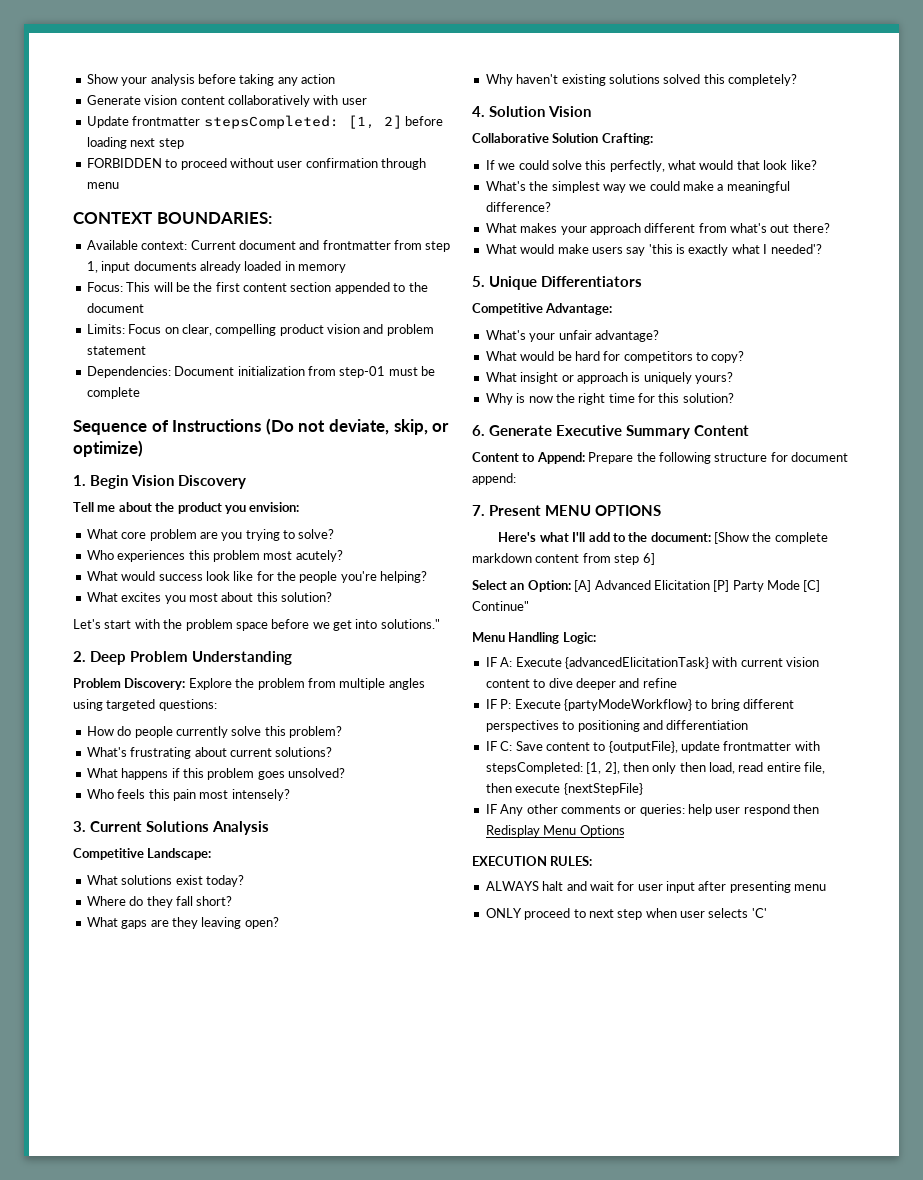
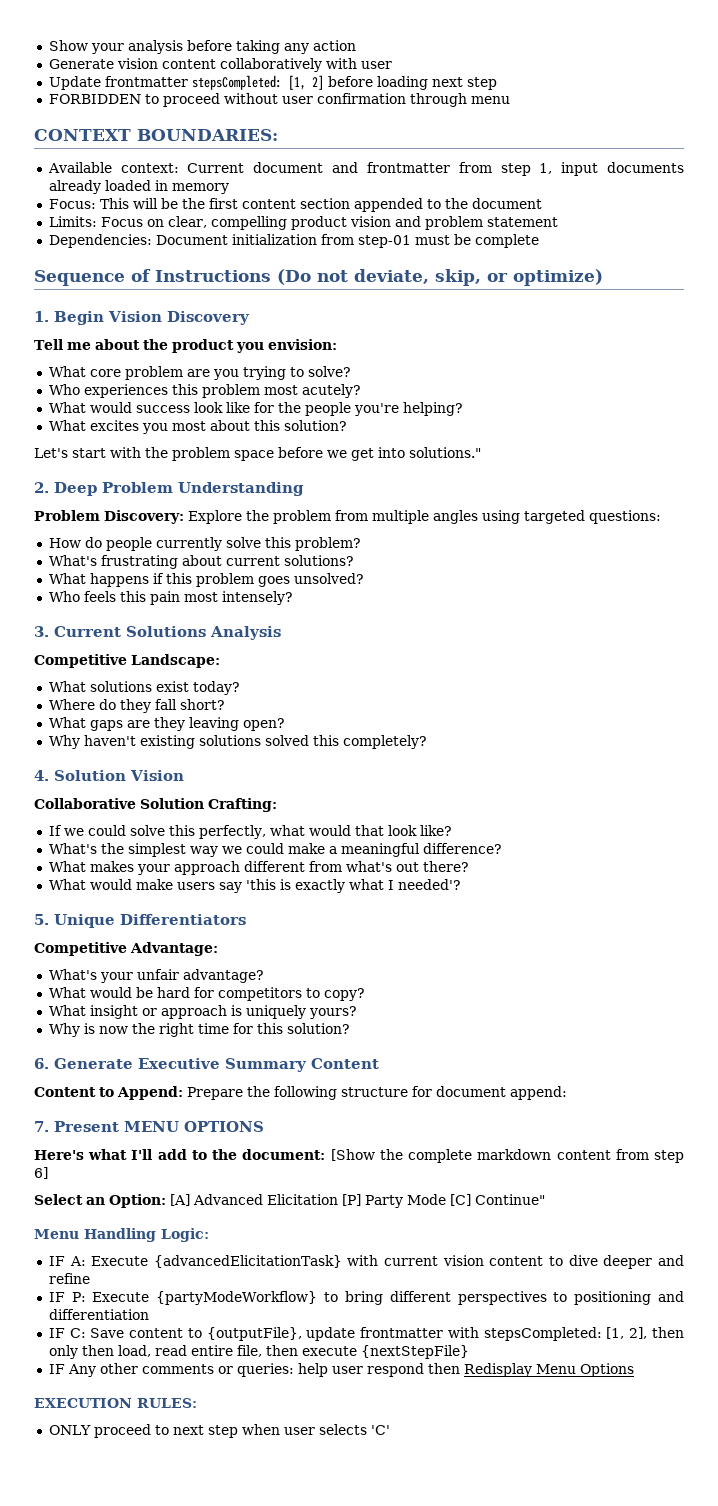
[485,881,827,893] // ALWAYS halt and wait for user input after presenting menu -> (197, 1403) none

